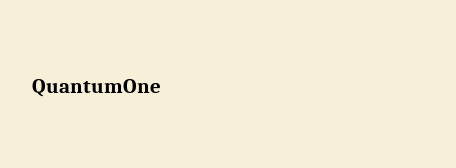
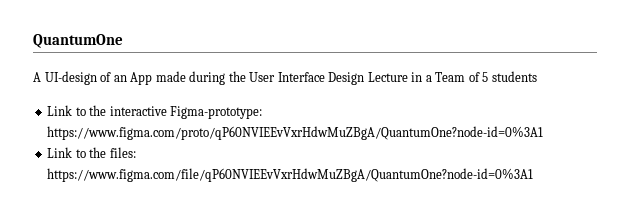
(161, 88) none -> [33,71,537,85] [47,105,263,119] [47,126,544,140] [47,147,136,158] [47,168,534,182] // A UI-design of an App made during the User Interface Design Lecture in a Team of 5 students // Link to the interactive Figma-prototype: https://www.figma.com/proto/qP60NVIEEvVxrHdwMuZBgA/QuantumOne?node-id=0%3A1 // Link to the files: https://www.figma.com/file/qP60NVIEEvVxrHdwMuZBgA/QuantumOne?node-id=0%3A1

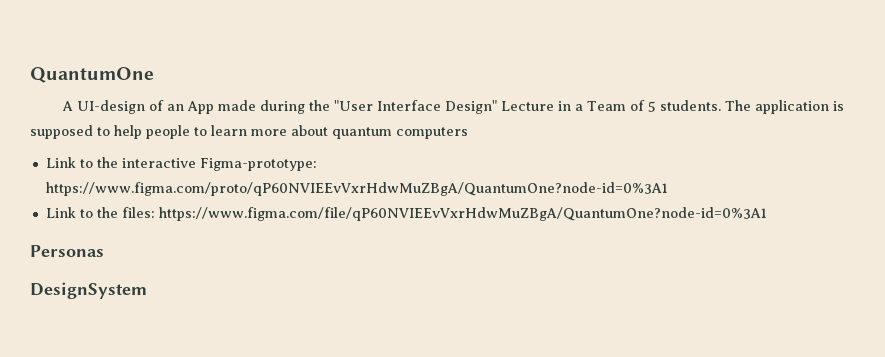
[249,72,365,85] User Interface Design -> [334,100,498,114] "User Interface Design"
[491,71,537,82] students -> [660,100,845,114] [30,125,468,139] students. The application is supposed to help people to learn more about quantum computers
(534, 175) none -> [30,245,104,257] [30,282,147,299] // Personas // DesignSystem

